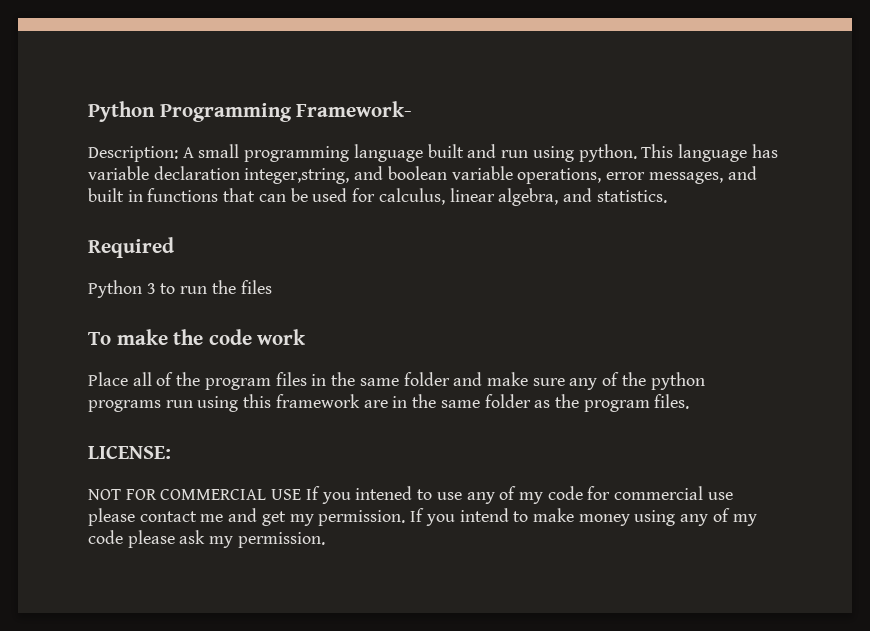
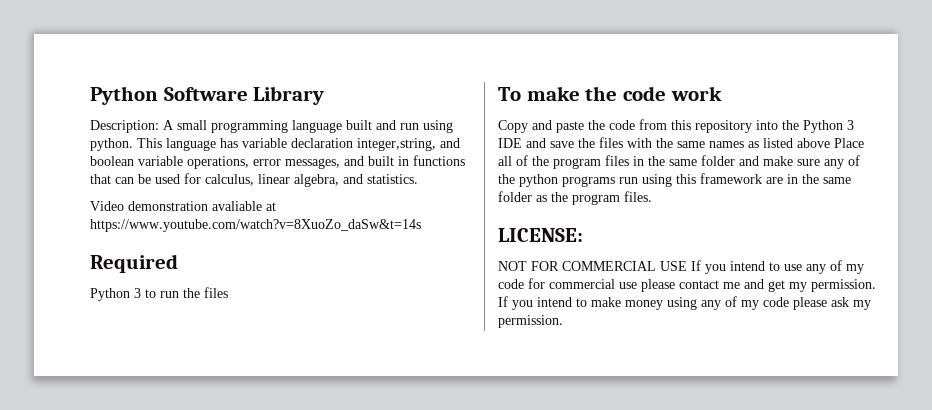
[88,101,413,122] Python Programming Framework- -> [90,86,325,105] Python Software Library
(667, 196) none -> [90,201,276,211] [90,219,421,232] // Video demonstration avaliable at https://www.youtube.com/watch?v=8XuoZo_daSw&t=14s
(307, 337) none -> [498,119,854,133] [498,137,830,148] Copy and paste the code from this repository into the Python 3 IDE and save the files with the same names as listed above
[355,486,413,500] intened -> [730,261,765,271] intend

